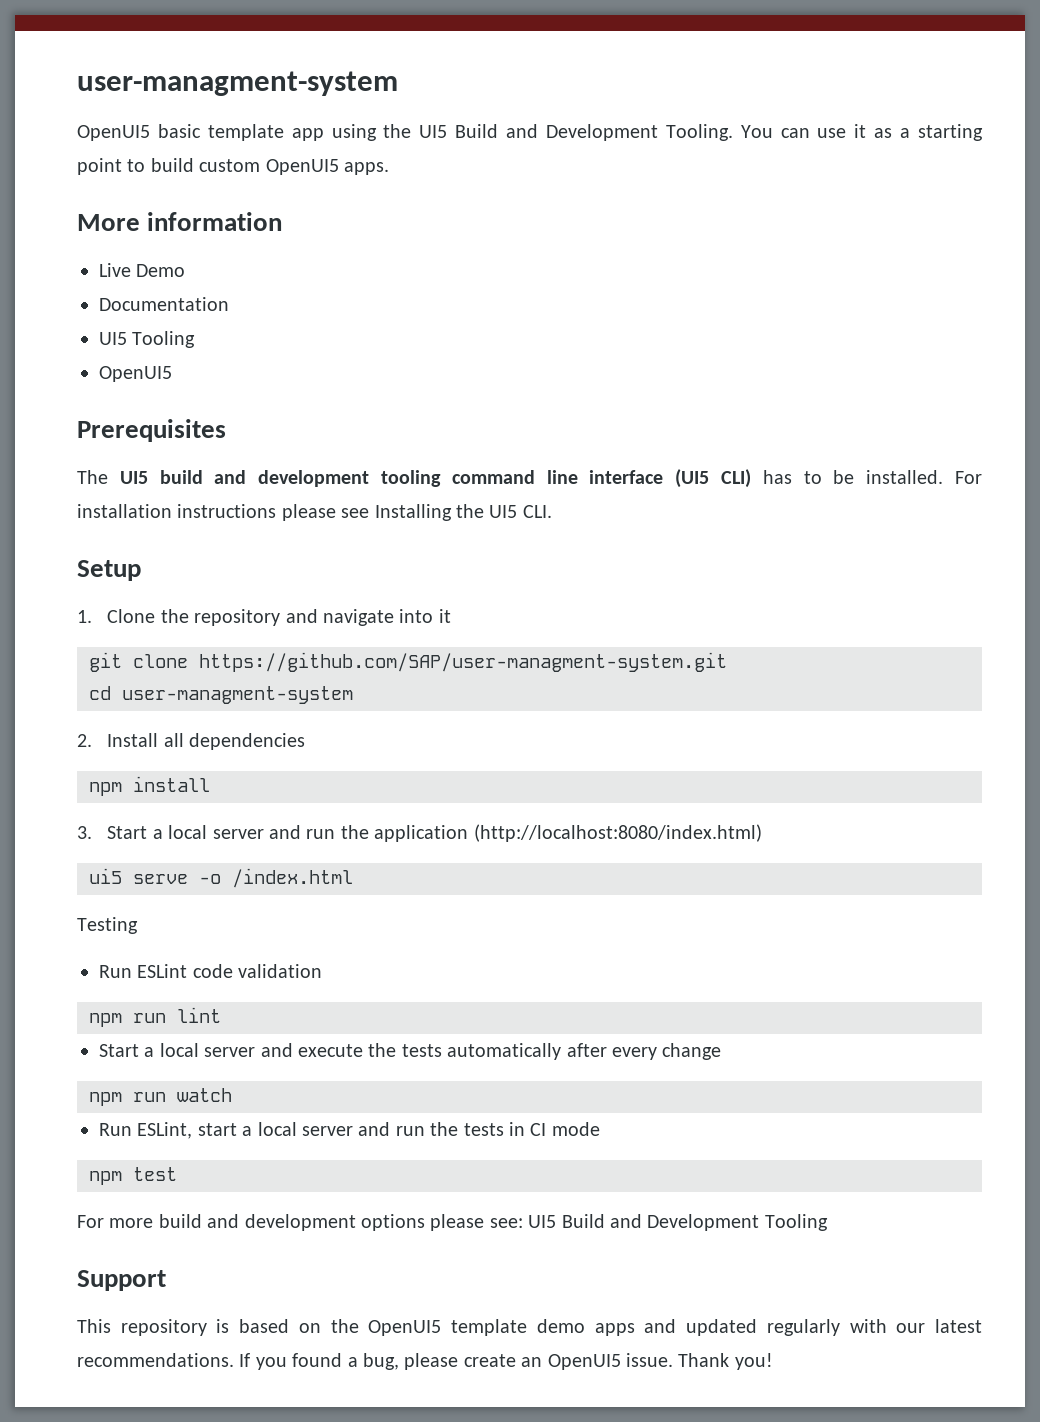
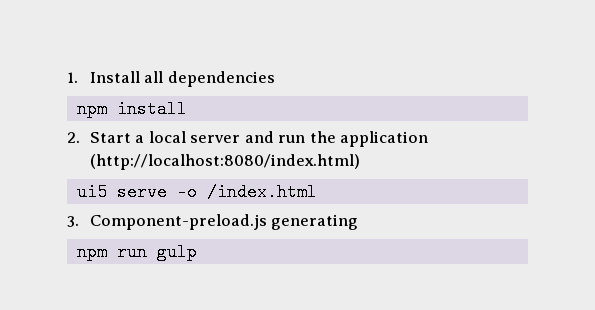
[77,71,398,96] [77,124,983,141] [77,158,389,175] [77,212,283,231] [99,263,186,277] [99,297,229,311] [99,331,196,348] [99,366,172,382] [77,419,226,442] [77,469,982,488] [77,504,552,521] [77,560,141,581] [77,609,451,626] [89,652,727,672] [89,686,353,704] [77,734,92,747] user-managment-system // OpenUI5 basic template app using the UI5 Build and Development Tooling. You can use it as a starting point to build custom OpenUI5 apps. // More information // Live Demo // Documentation // UI5 Tooling // OpenUI5 // Prerequisites // The UI5 build and development tooling command line interface (UI5 CLI) has to be installed. For installation instructions please see Installing the UI5 CLI. // Setup // 1. Clone the repository and navigate into it // git clone https://github.com/SAP/user-managment-system.git // cd user-managment-system // 2. -> [67,72,78,83] 1.
[77,826,92,839] 3. -> [67,132,80,143] 2.
[77,917,138,934] [99,964,323,978] [89,1007,221,1027] [99,1043,722,1060] [89,1088,232,1106] [99,1122,600,1139] [89,1167,177,1185] [77,1214,828,1231] [77,1270,166,1291] [77,1319,983,1336] [77,1353,773,1370] Testing // Run ESLint code validation // npm run lint // Start a local server and execute the tests automatically after every change // npm run watch // Run ESLint, start a local server and run the tests in CI mode // npm test // For more build and development options please see: UI5 Build and Development Tooling // Support // This repository is based on the OpenUI5 template demo apps and updated regularly with our latest recommendations. If you found a bug, please create an OpenUI5 issue. Thank you! -> [67,214,359,230] [76,243,197,261] 3. Component-preload.js generating // npm run gulp

